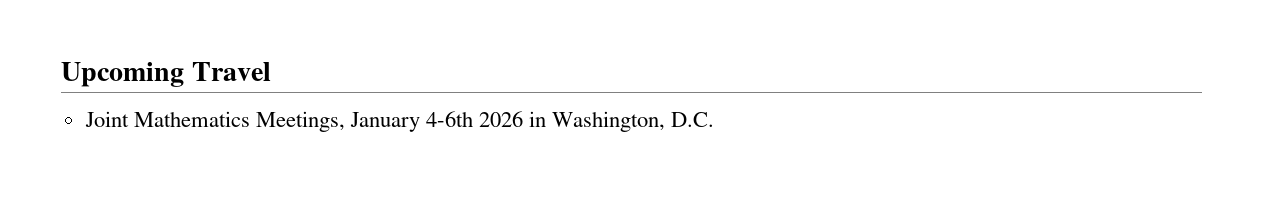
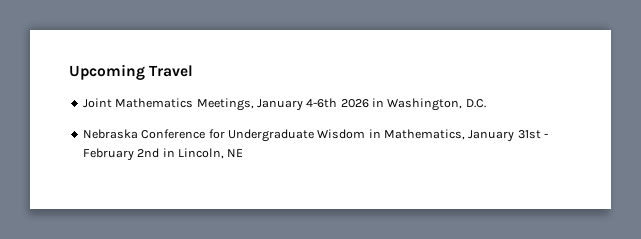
(715, 119) none -> [82,129,549,142] [82,148,244,161] // Nebraska Conference for Undergraduate Wisdom in Mathematics, January 31st - February 2nd in Lincoln, NE

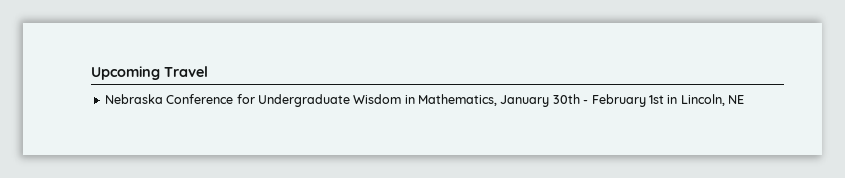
[82,98,486,111] // Joint Mathematics Meetings, January 4-6th 2026 in Washington, D.C. -> (208, 71) none
[517,130,541,139] 31st -> [552,94,580,104] 30th
[137,148,160,158] 2nd -> [648,95,664,104] 1st

